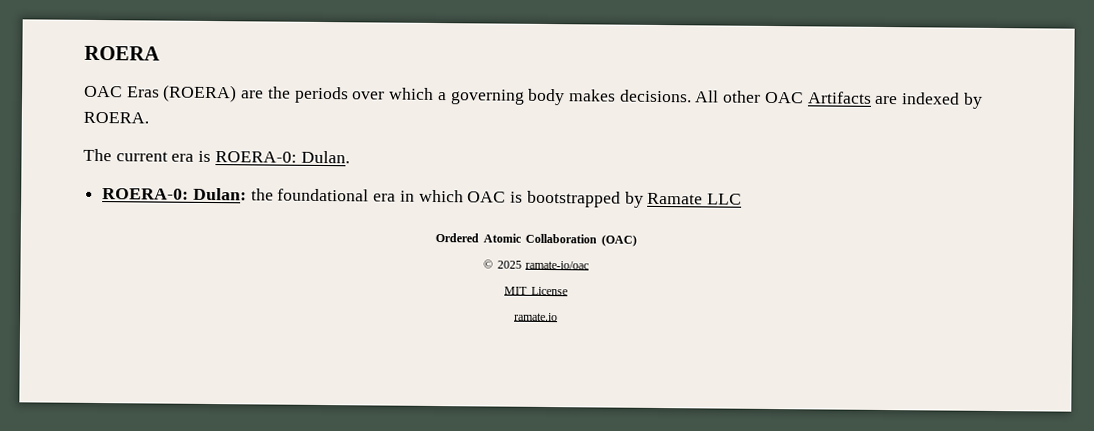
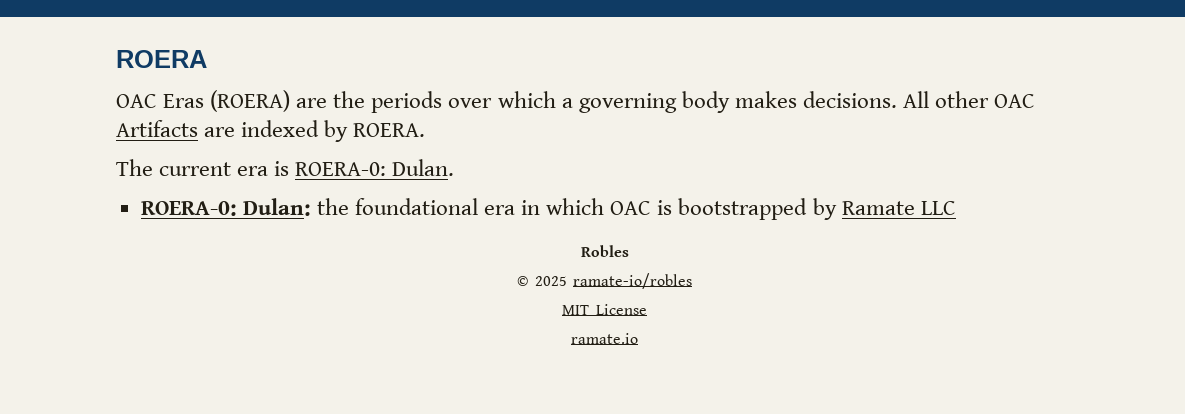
[435,233,637,247] Ordered Atomic Collaboration (OAC) -> [580,245,629,257] Robles
[525,260,590,270] ramate-io/oac -> [573,273,693,289] ramate-io/robles

